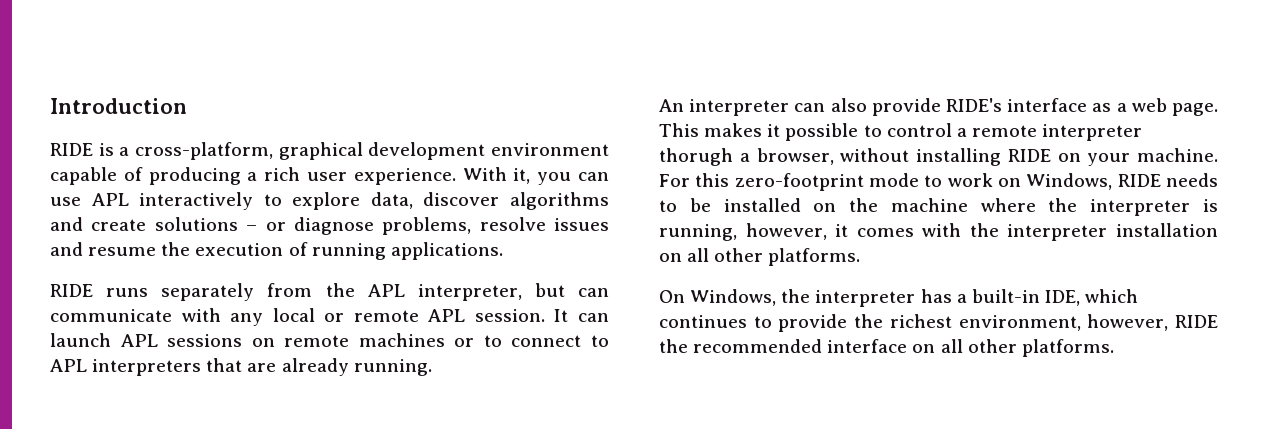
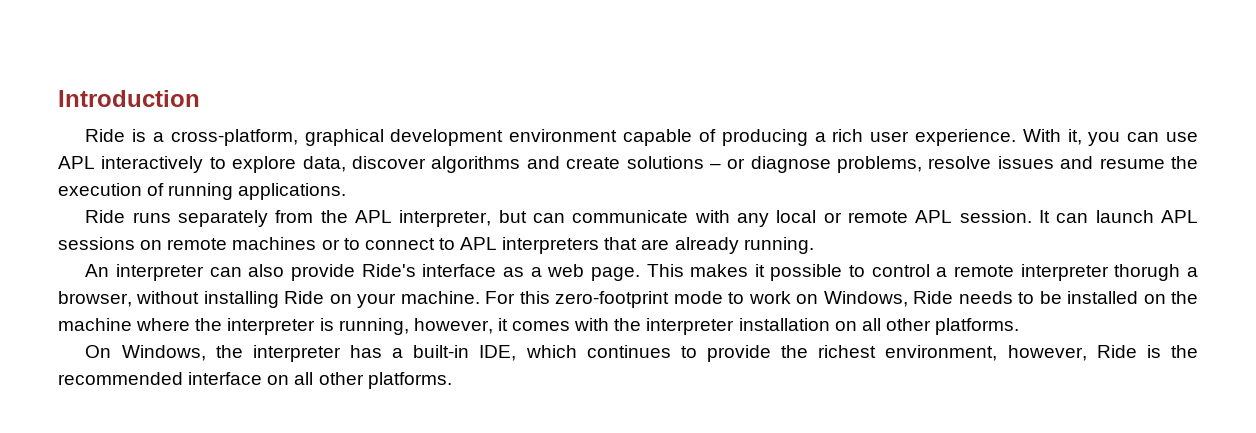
[50,143,93,156] RIDE -> [85,129,126,142] Ride
[50,284,93,297] RIDE -> [85,210,126,223] Ride
[946,98,1002,112] RIDE's -> [361,264,416,277] Ride's
[1007,149,1051,162] RIDE -> [284,291,325,304] Ride
[1117,174,1161,187] RIDE -> [913,291,954,304] Ride
[1175,315,1218,328] RIDE -> [1096,345,1161,358] Ride is

